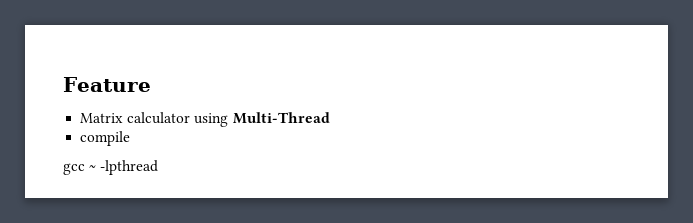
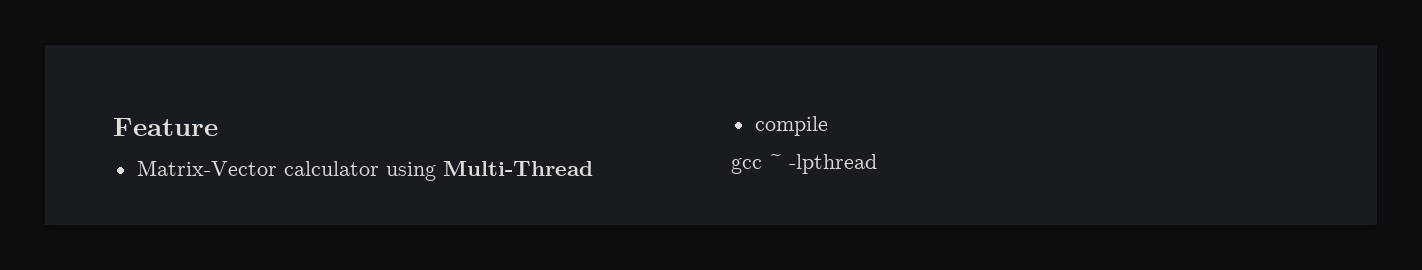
[80,113,124,123] Matrix -> [136,160,277,176] Matrix-Vector

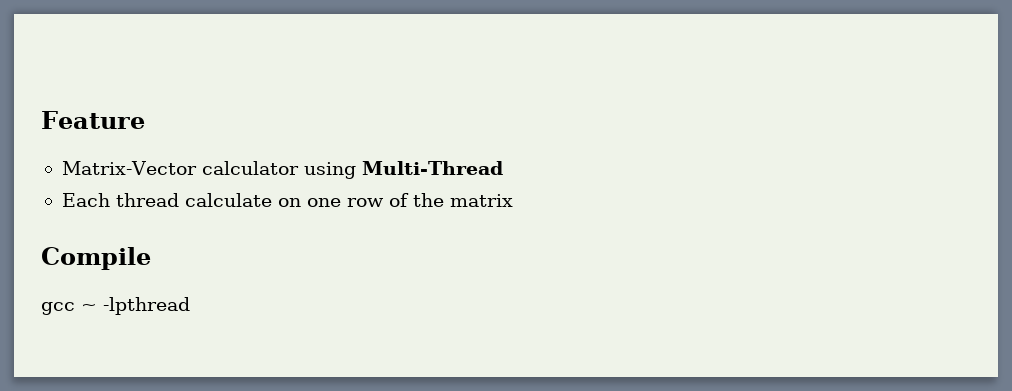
[754,116,828,136] compile -> [61,193,513,207] [41,247,151,270] Each thread calculate on one row of the matrix // Compile

